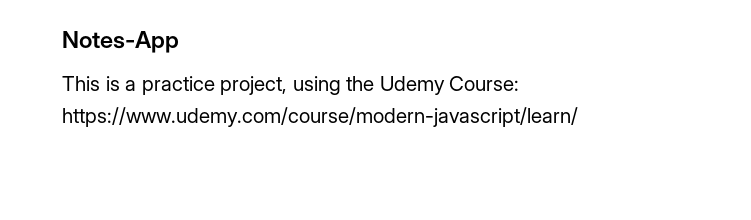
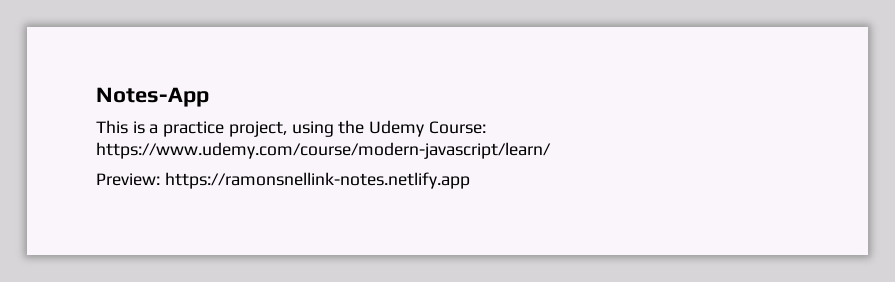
(578, 117) none -> [96,172,470,189] // Preview: https://ramonsnellink-notes.netlify.app

